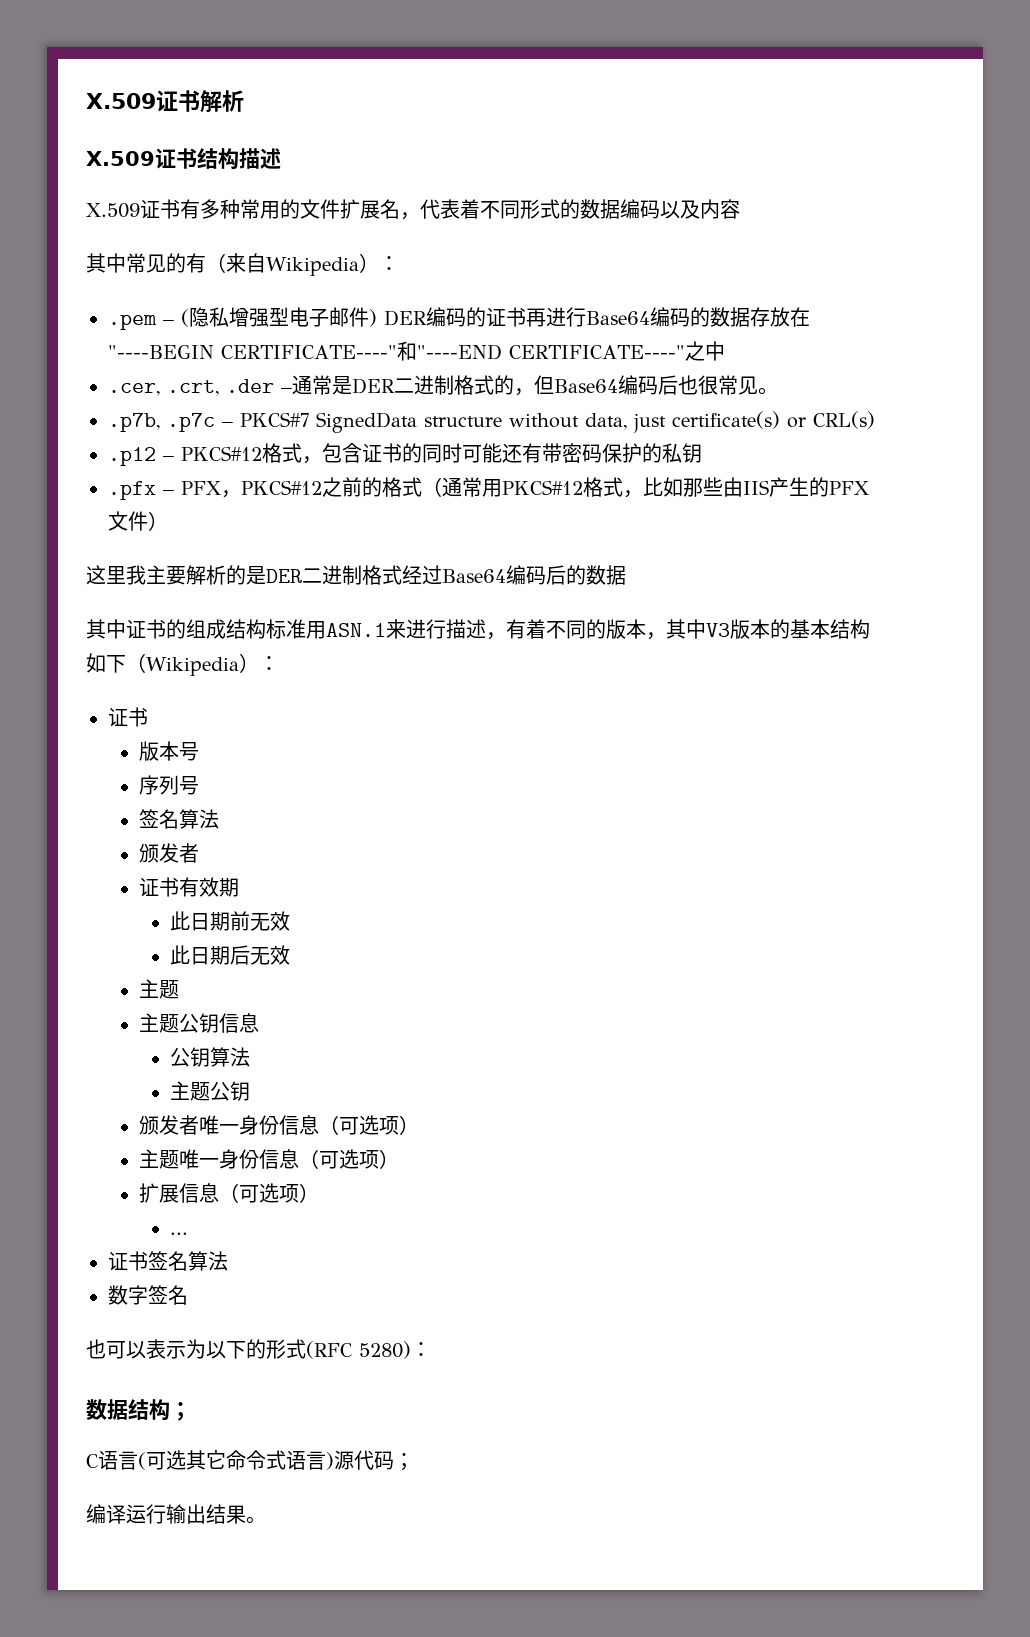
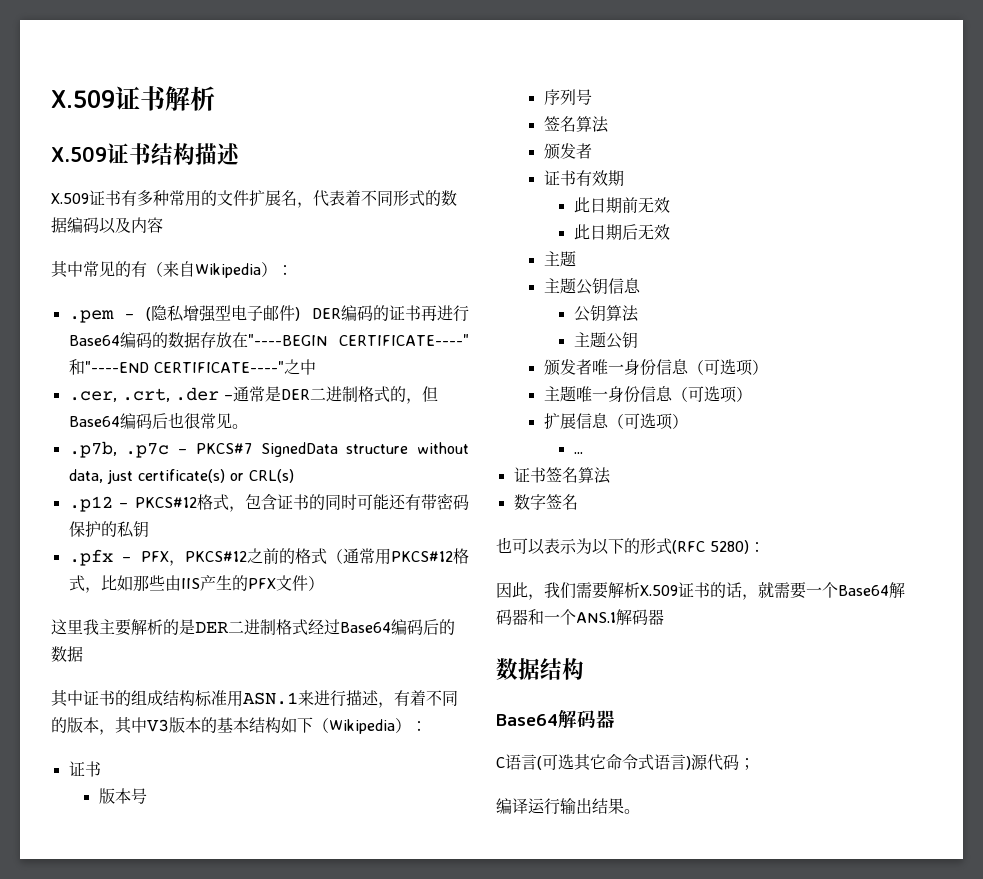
(431, 1349) none -> [496,582,905,600] [496,609,664,625] // 因此，我们需要解析X.509证书的话，就需要一个Base64解码器和一个ANS.1解码器
[170,1402,191,1421] ； -> [496,710,615,728] // Base64解码器

